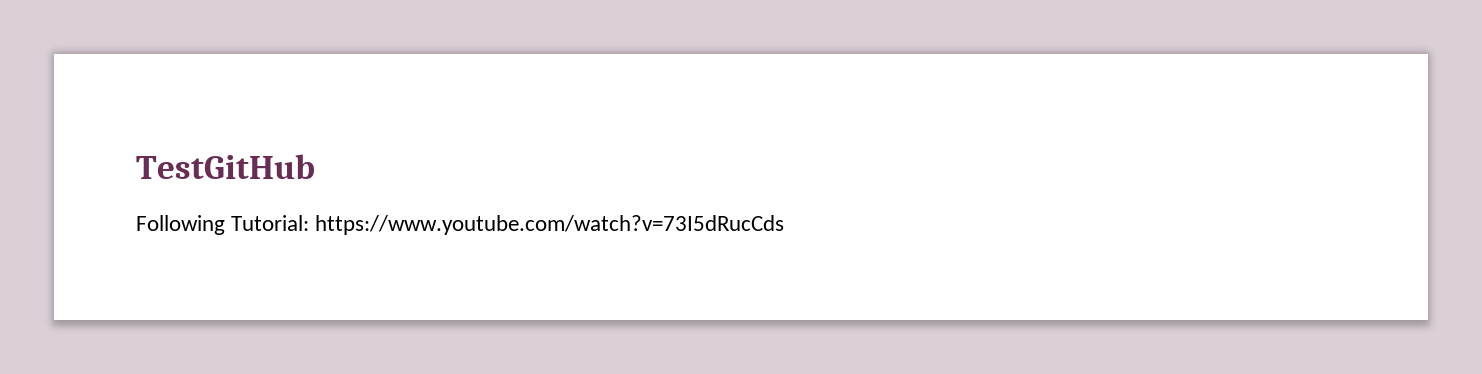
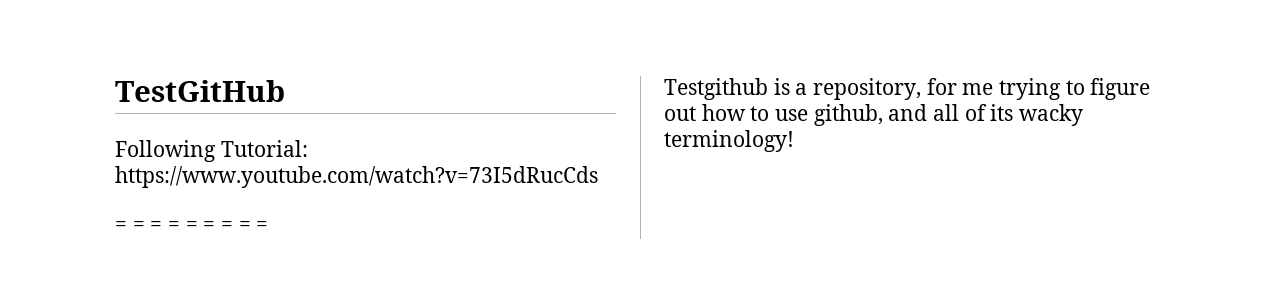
(785, 225) none -> [115,221,269,231] [664,78,1151,100] [664,104,1084,126] [664,130,794,152] // = = = = = = = = = // Testgithub is a repository, for me trying to figure out how to use github, and all of its wacky terminology!

